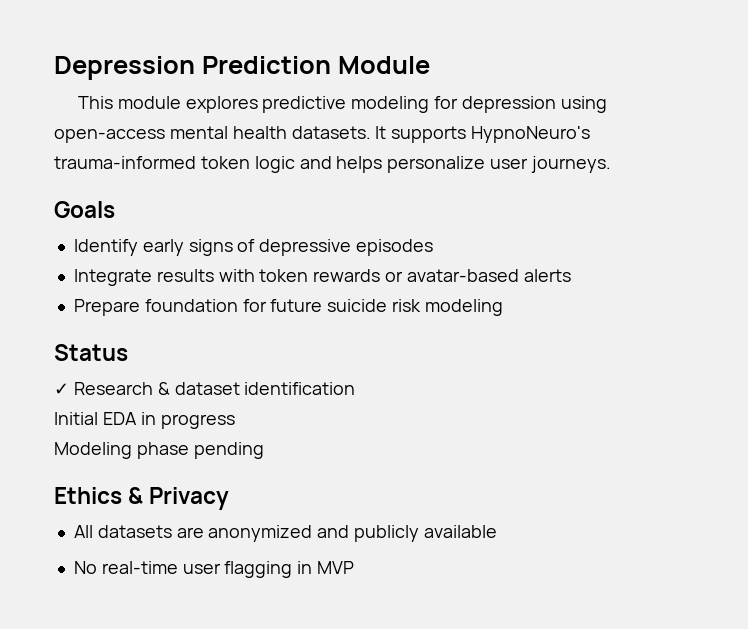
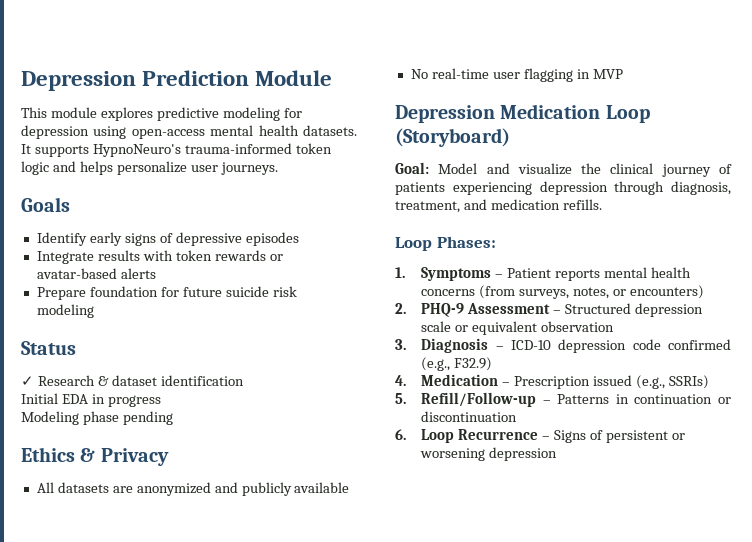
(355, 567) none -> [395,104,650,123] [395,128,510,147] [395,162,732,177] [395,181,731,195] [395,199,602,213] [395,236,496,251] [395,267,691,281] [421,285,704,299] [395,303,704,317] [421,321,615,335] [395,338,731,353] [421,357,493,371] [395,374,709,389] [395,392,731,407] [421,411,518,422] [395,429,685,443] [420,447,558,461] // Depression Medication Loop (Storyboard) // Goal: Model and visualize the clinical journey of patients experiencing depression through diagnosis, treatment, and medication refills. // Loop Phases: // 1. Symptoms – Patient reports mental health concerns (from surveys, notes, or encounters) // 2. PHQ-9 Assessment – Structured depression scale or equivalent observation // 3. Diagnosis – ICD-10 depression code confirmed (e.g., F32.9) // 4. Medication – Prescription issued (e.g., SSRIs) // 5. Refill/Follow-up – Patterns in continuation or discontinuation // 6. Loop Recurrence – Signs of persistent or worsening depression

